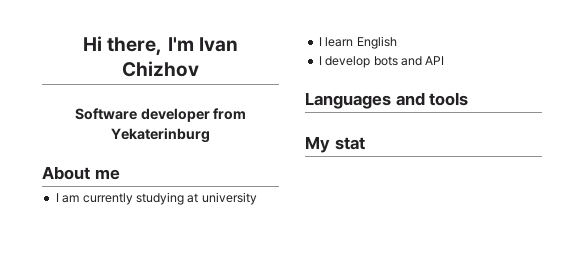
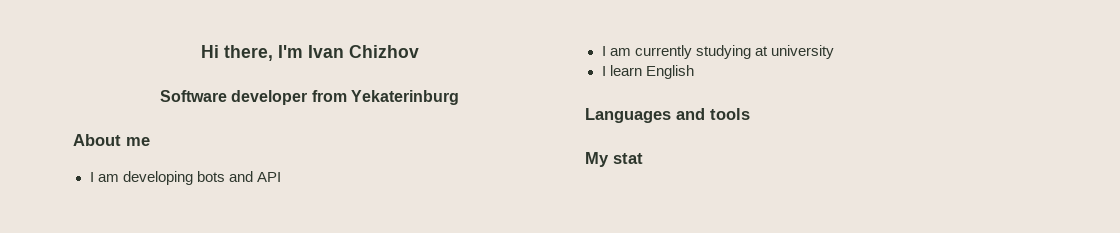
(120, 174) none -> [89,171,281,185] // I am developing bots and API
[318,56,445,68] // I develop bots and API -> (694, 72) none

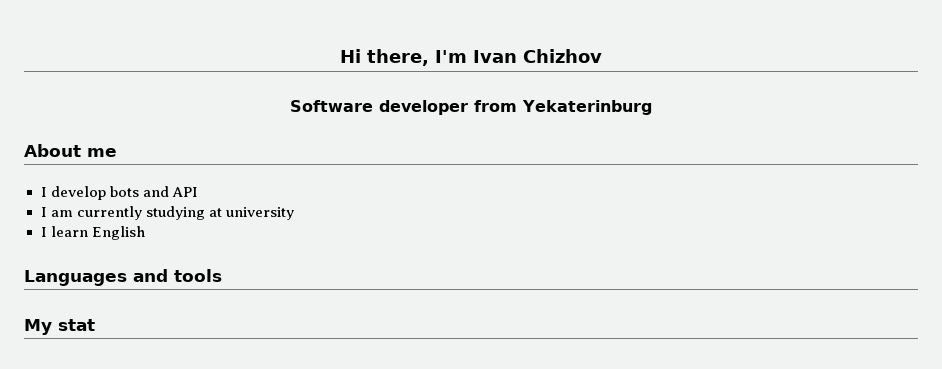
[97,171,193,185] am developing -> [50,186,106,200] develop

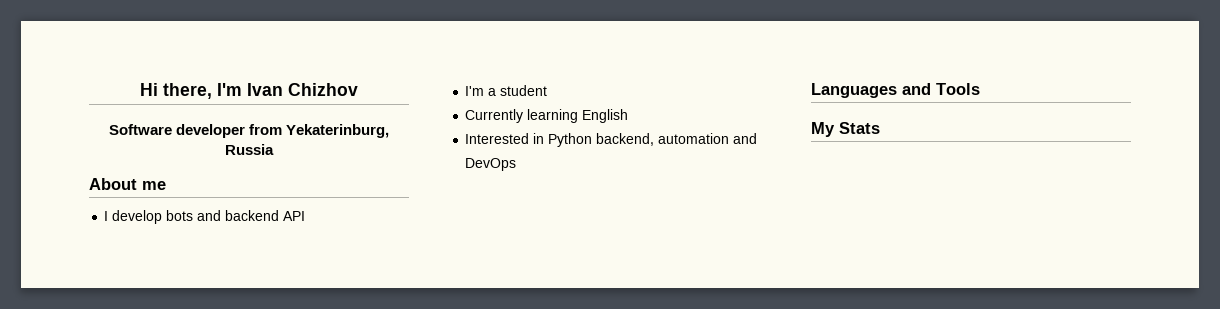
[522,100,653,115] Yekaterinburg -> [286,124,390,138] [225,144,274,155] Yekaterinburg, Russia
(169, 191) none -> [225,210,280,221] backend
[40,206,294,220] [40,226,145,240] I am currently studying at university // I learn English -> [465,85,548,96] [465,109,629,123] [465,133,758,147] [465,158,517,171] I'm a student // Currently learning English // Interested in Python backend, automation and DevOps
[174,269,222,282] tools -> [936,83,980,95] Tools
[58,319,95,331] stat -> [839,122,880,134] Stats

